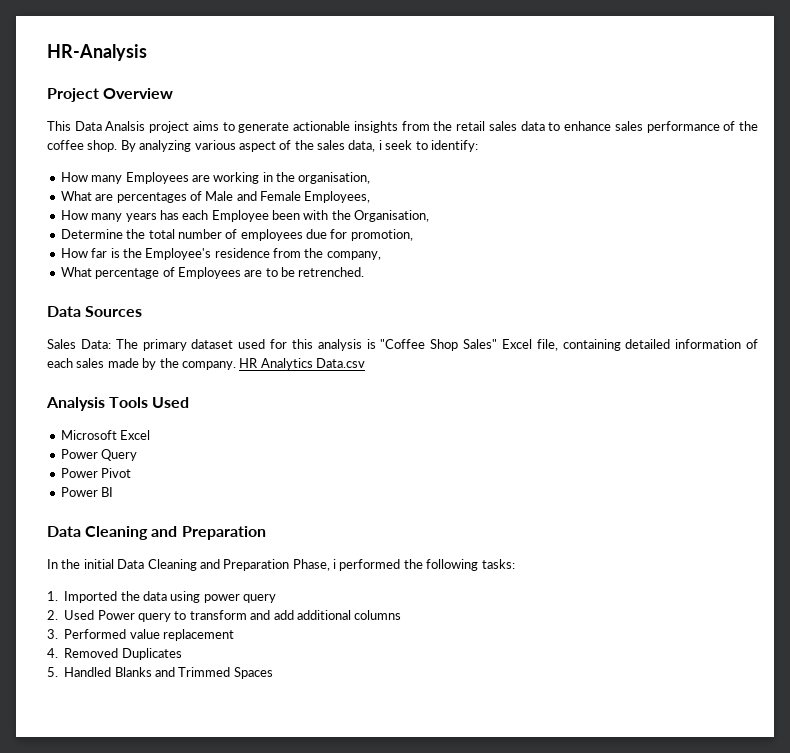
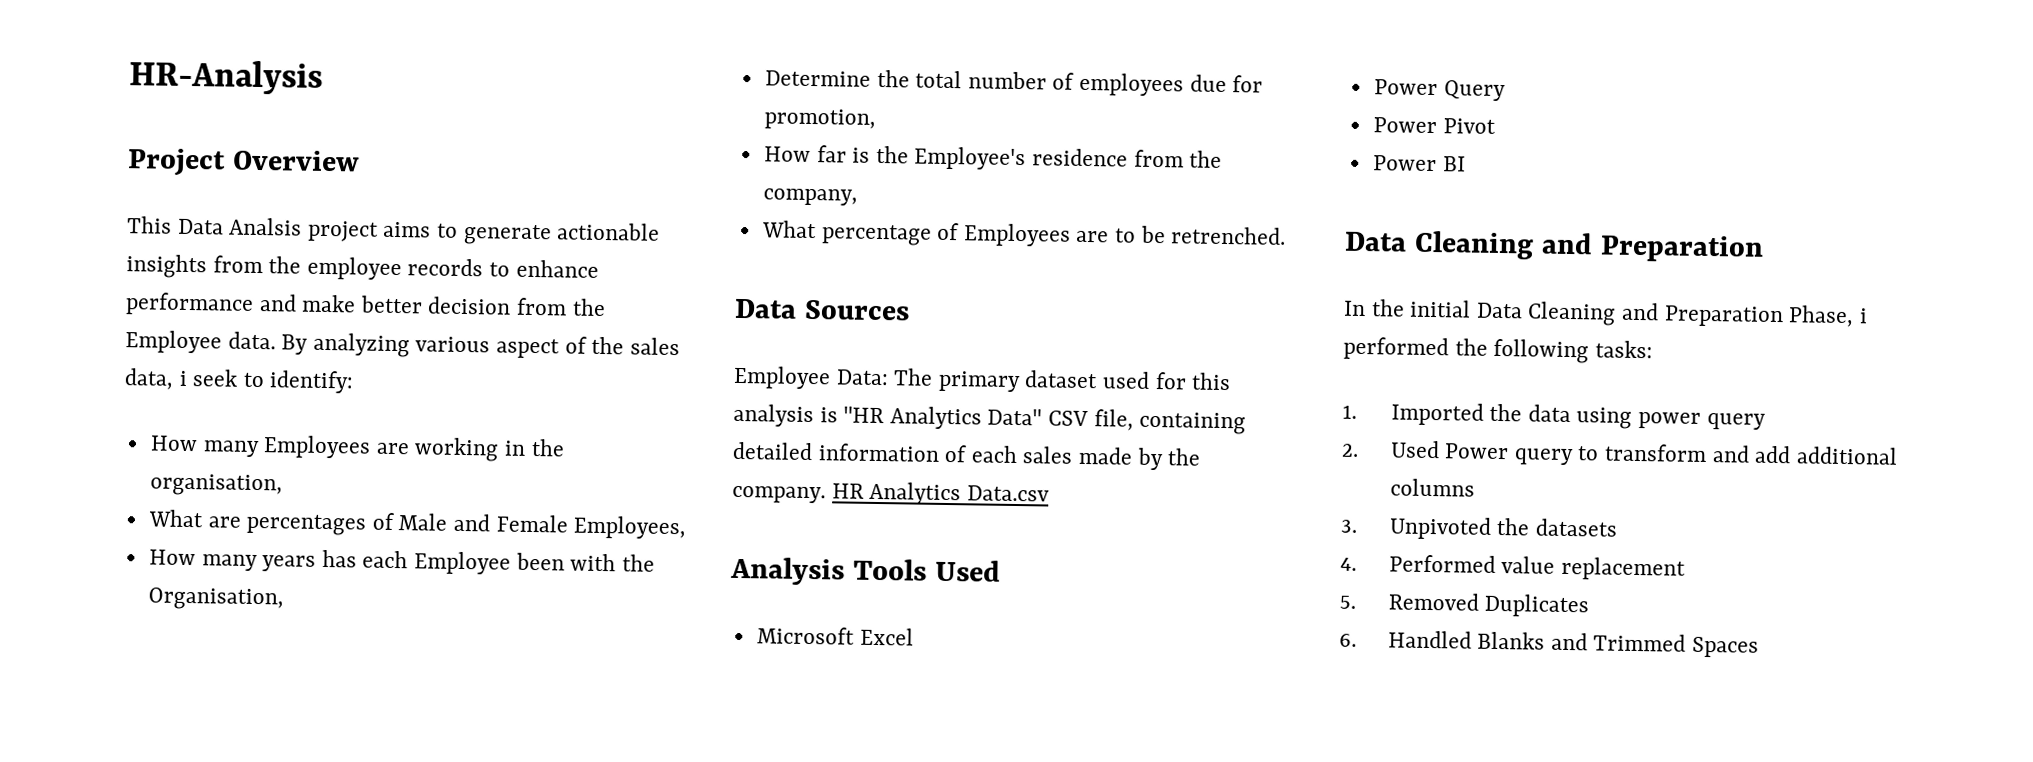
[456,121,758,133] [47,140,118,152] retail sales data to enhance sales performance of the coffee shop. -> [306,256,599,281] [125,292,606,317] [125,330,276,354] employee records to enhance performance and make better decision from the Employee data.
[47,339,76,349] Sales -> [733,365,831,390] Employee
[380,339,532,351] "Coffee Shop Sales" Excel -> [843,406,1089,430] "HR Analytics Data" CSV
(58, 634) none -> [1388,516,1618,540] [1340,557,1357,571] Unpivoted the datasets // 4.
[47,648,58,658] 4. -> [1339,595,1356,609] 5.
[47,667,58,677] 5. -> [1339,633,1357,647] 6.

